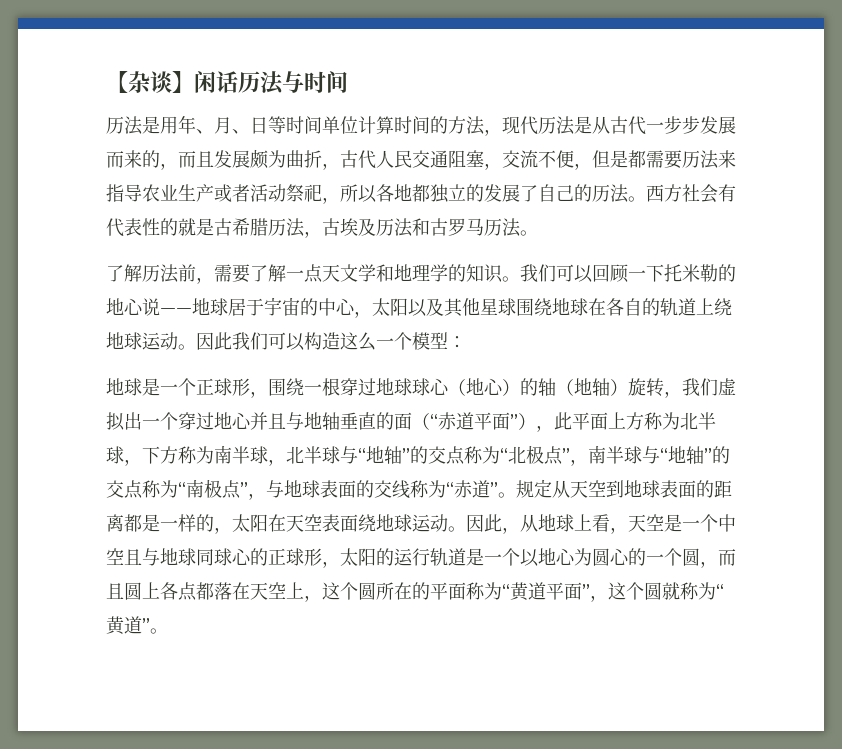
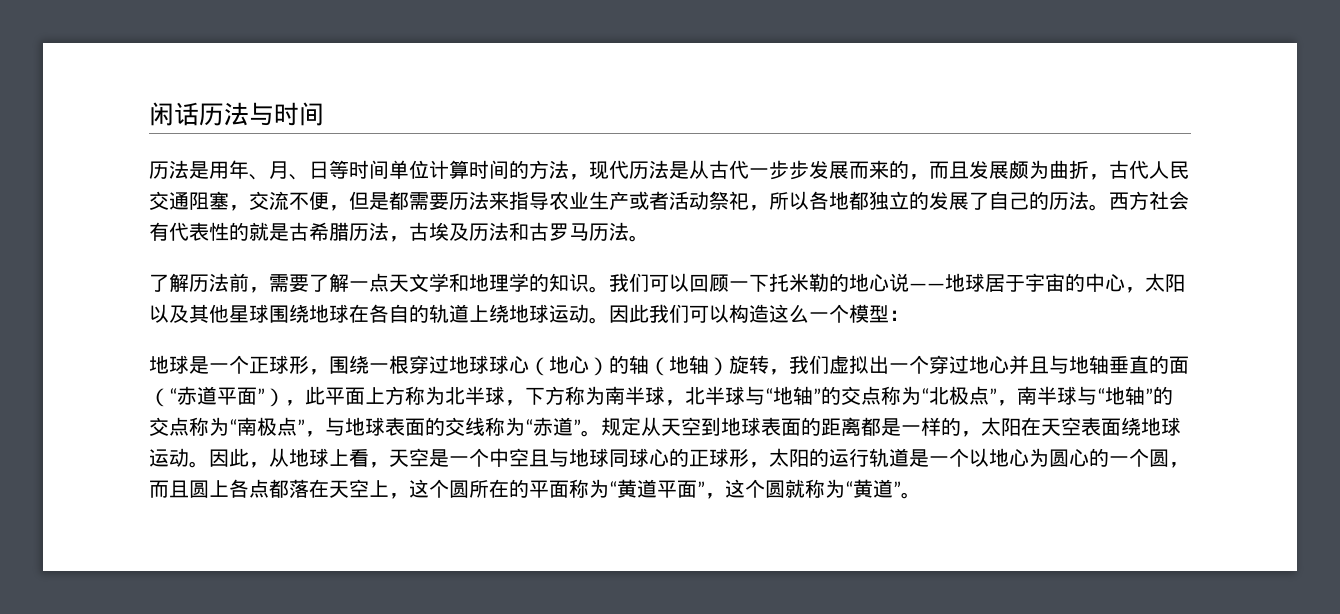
[106,71,194,93] 【杂谈】 -> (149, 114) none

